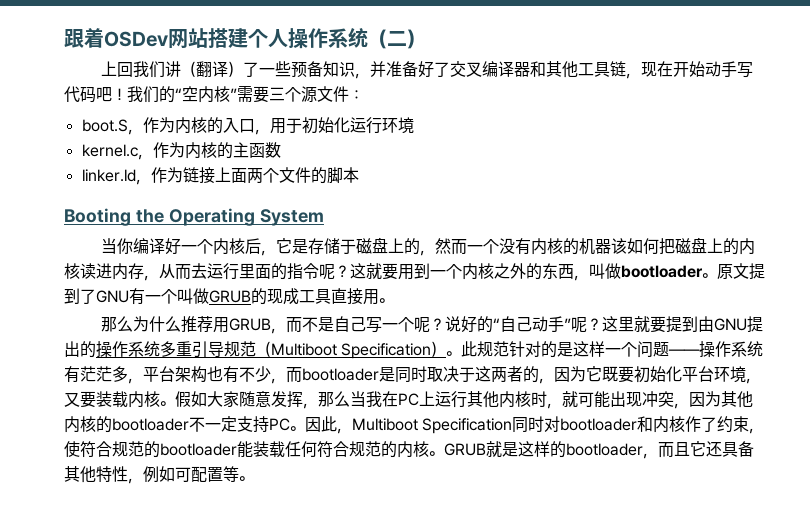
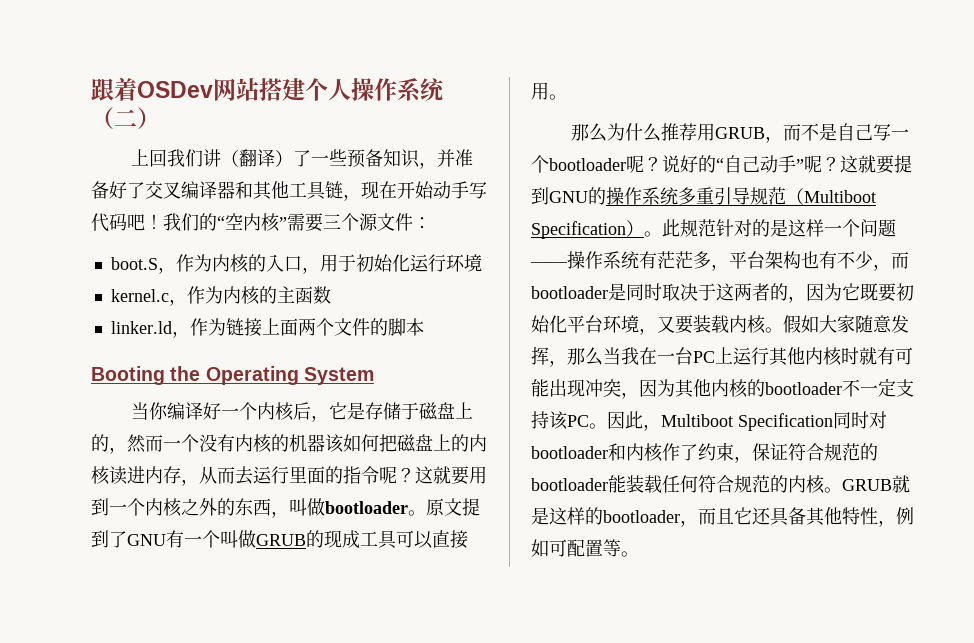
(331, 296) none -> [396,530,433,549] 可以
(415, 324) none -> [549,158,626,171] bootloader
[618,316,635,332] 里 -> (858, 164) none
[698,316,764,333] [64,341,80,357] 由GNU提出 -> [549,191,588,203] GNU
(398, 399) none -> [657,347,693,365] 一台
[547,391,578,409] ，就 -> [859,347,895,365] 就有
(269, 424) none -> [549,411,568,430] 该
[64,441,80,457] 使 -> [752,443,788,461] 保证

